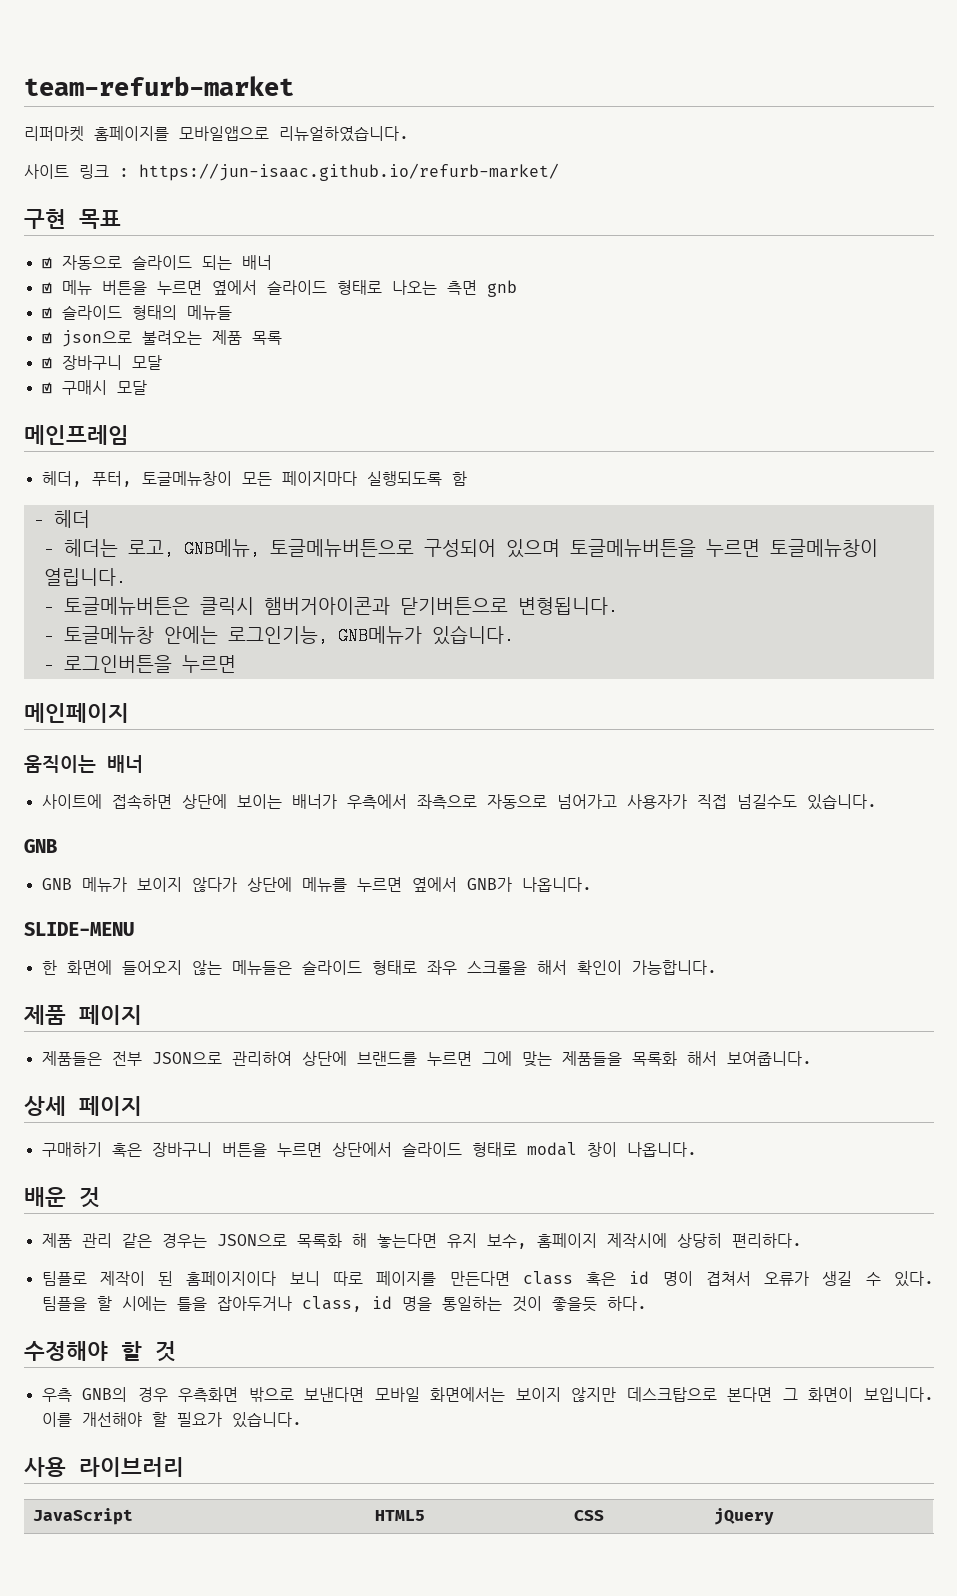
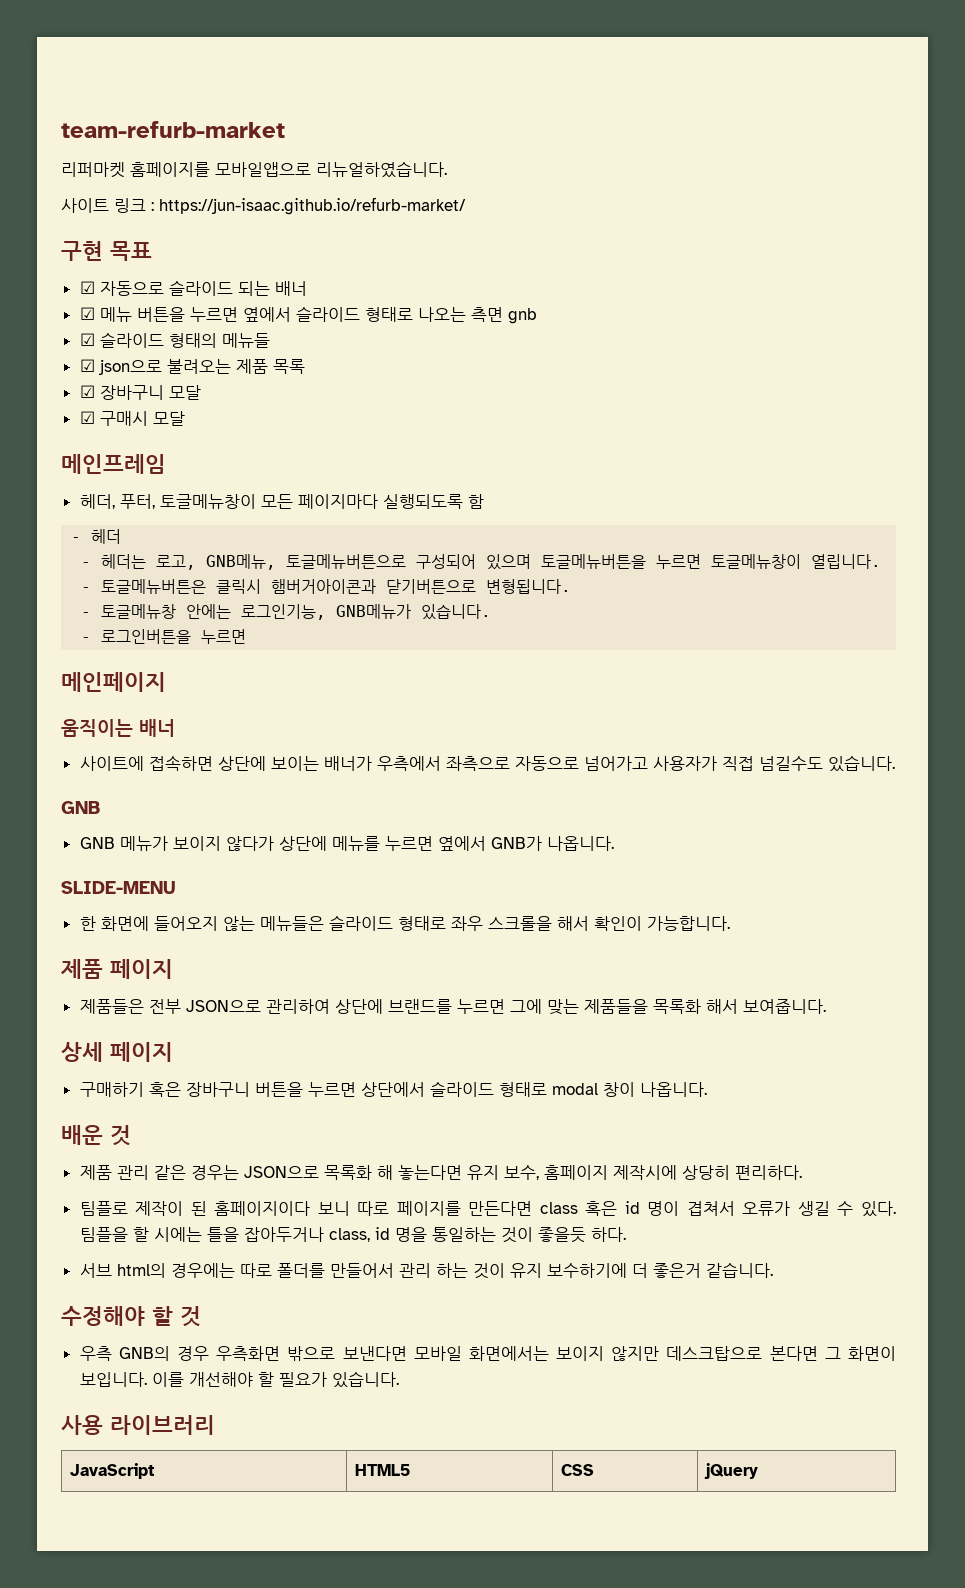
(647, 1303) none -> [79,1262,773,1279] // 서브 html의 경우에는 따로 폴더를 만들어서 관리 하는 것이 유지 보수하기에 더 좋은거 같습니다.

